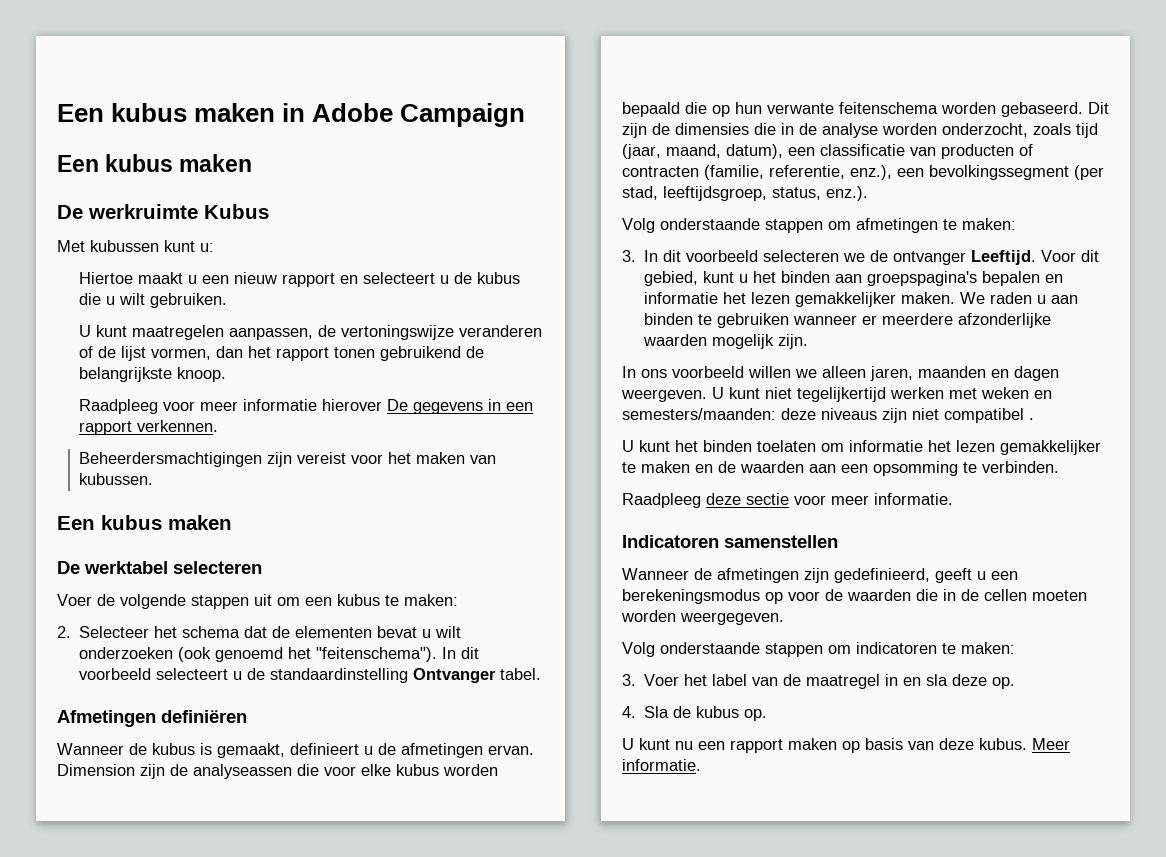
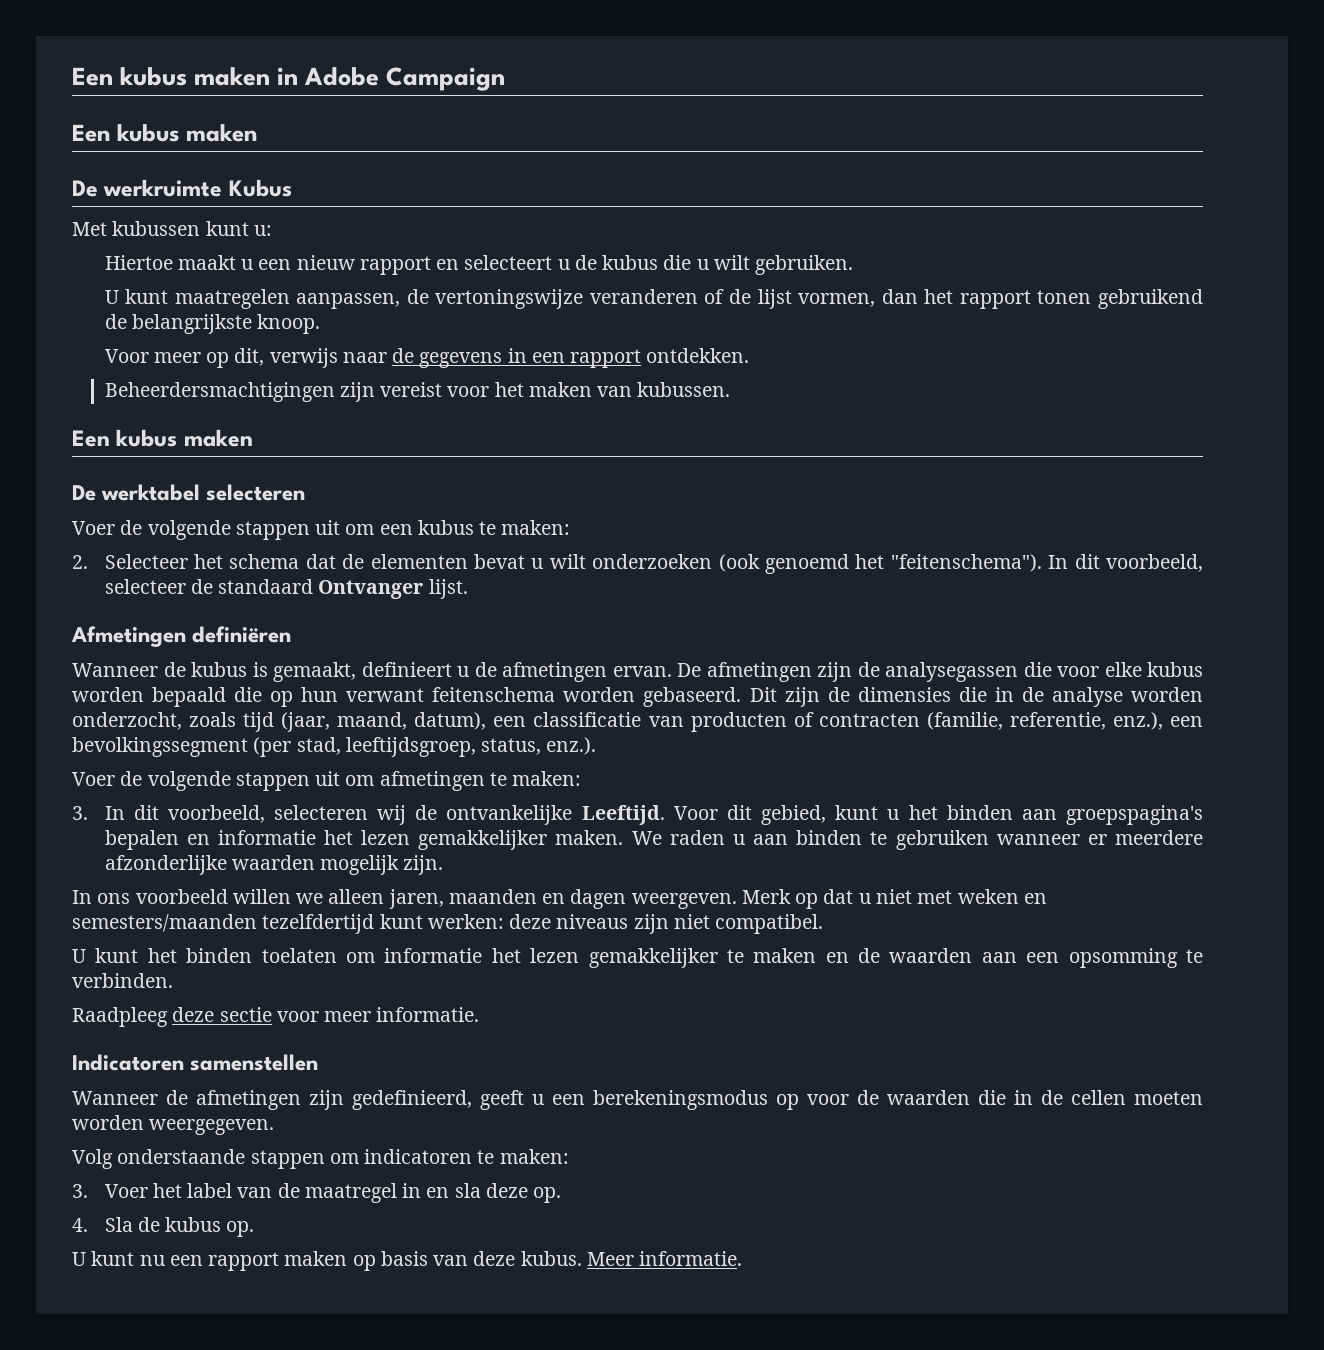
[79,399,409,414] Raadpleeg voor meer informatie hierover De -> [104,348,415,368] Voor meer op dit, verwijs naar de
[137,420,219,432] verkennen. -> [646,348,750,363] ontdekken.
[79,668,542,683] voorbeeld selecteert u de standaardinstelling Ontvanger tabel. -> [1106,554,1204,572] [104,579,468,599] voorbeeld, selecteer de standaard Ontvanger lijst.
[57,764,292,779] Dimension zijn de analyseassen -> [677,662,1018,682] De afmetingen zijn de analysegassen
[767,103,834,114] verwante -> [346,688,425,702] verwant
[622,218,823,233] Volg onderstaande stappen -> [72,771,341,791] Voer de volgende stappen uit
[686,250,967,265] voorbeeld selecteren we de ontvanger -> [167,805,573,825] voorbeeld, selecteren wij de ontvankelijke
[712,387,1052,402] [622,408,776,420] U kunt niet tegelijkertijd werken met weken en semesters/maanden: -> [741,889,1047,909] [72,914,504,934] Merk op dat u niet met weken en semesters/maanden tezelfdertijd kunt werken:
[944,408,1034,423] compatibel . -> [715,914,824,934] compatibel.

